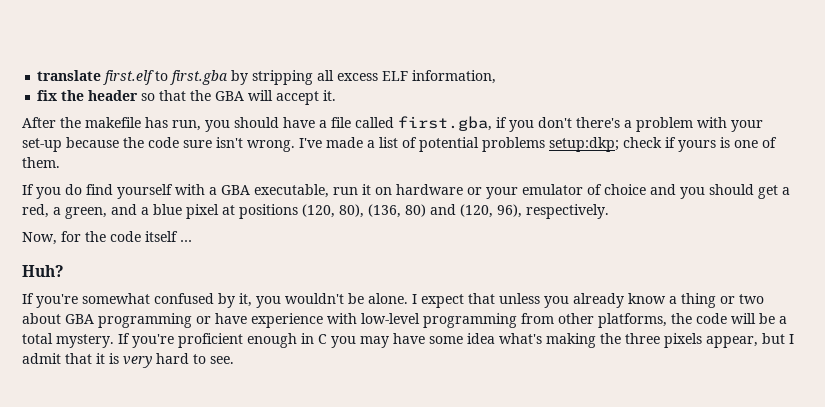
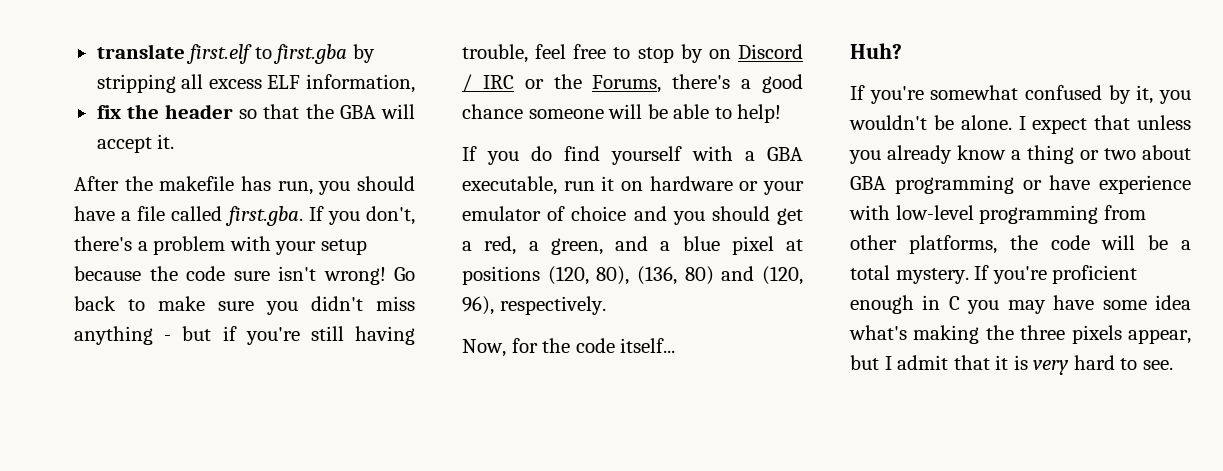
[398,116,572,132] first.gba, if you don't -> [224,206,415,226] first.gba. If you don't,
[22,138,62,152] set-up -> [320,239,367,255] setup
[247,137,777,152] [22,157,60,168] wrong. I've made a list of potential problems setup:dkp; check if yours is one of them. -> [323,267,415,285] [74,296,415,315] [74,326,416,345] [462,44,803,63] [462,74,803,93] [462,104,782,123] wrong! Go back to make sure you didn't miss anything - but if you're still having trouble, feel free to stop by on Discord / IRC or the Forums, there's a good chance someone will be able to help!
[145,231,192,242] itself … -> [620,338,676,353] itself...

